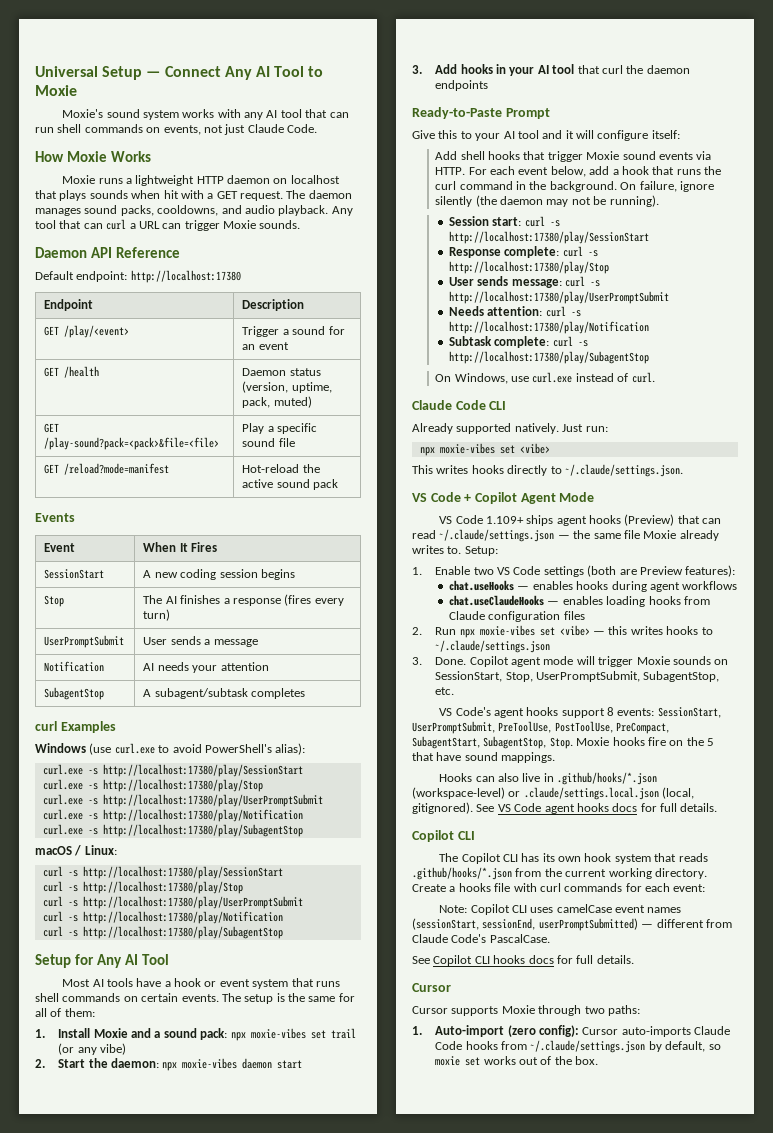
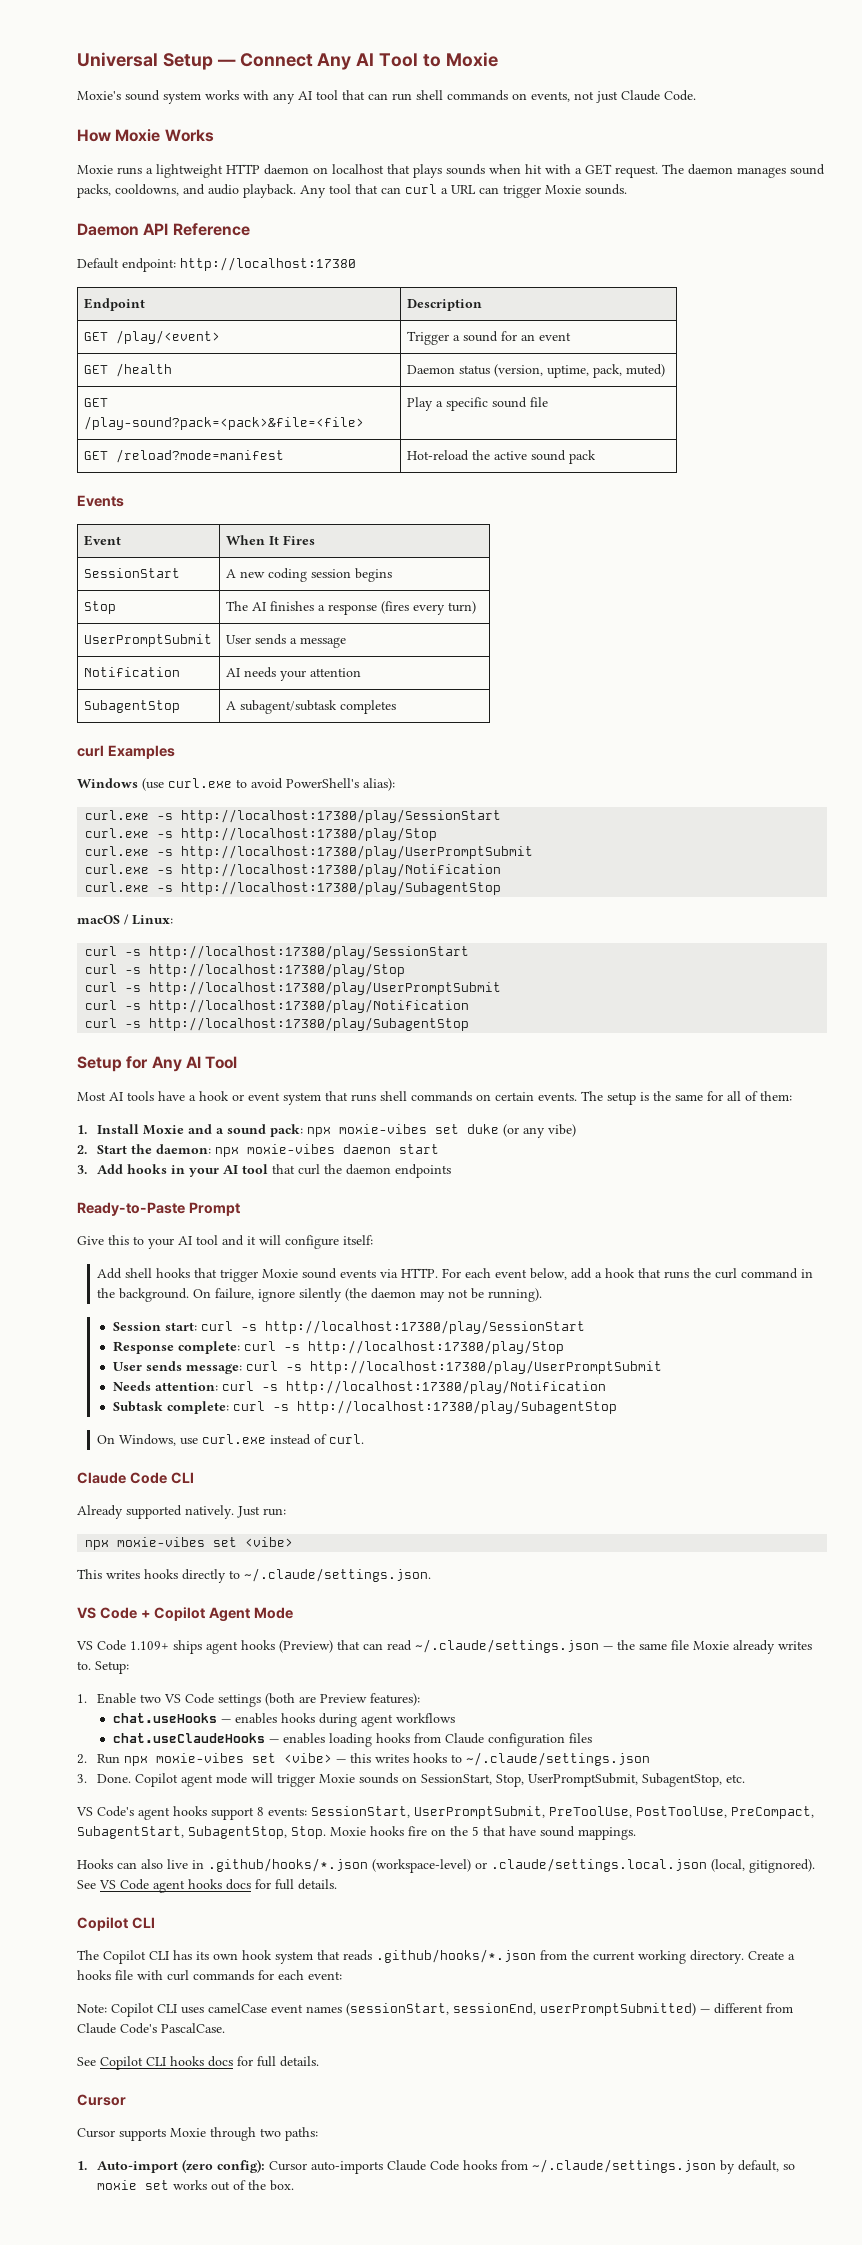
[330,1028,356,1039] trail -> [467,1124,500,1134] duke

